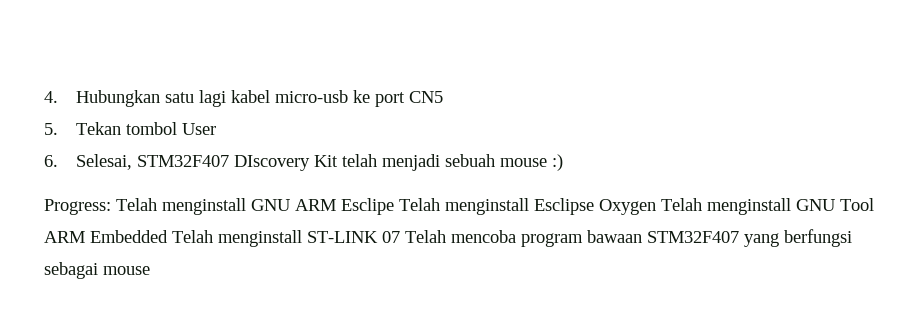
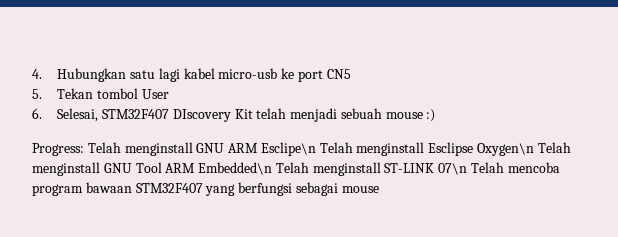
[341,198,394,215] Esclipe -> [260,142,316,156] Esclipe\n
[599,199,656,215] Oxygen -> [477,143,535,156] Oxygen\n
[90,230,168,243] Embedded -> [198,162,273,175] Embedded\n
[382,231,400,243] 07 -> [438,163,468,175] 07\n

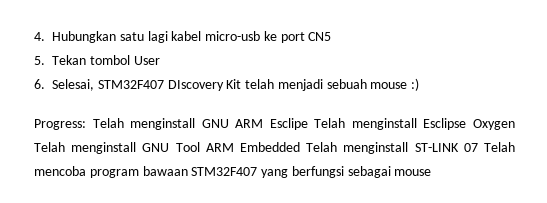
[260,142,316,156] Esclipe\n -> [269,118,308,130] Esclipe
[477,143,535,156] Oxygen\n -> [473,119,515,130] Oxygen
[198,162,273,175] Embedded\n -> [239,142,300,152] Embedded
[438,163,468,175] 07\n -> [463,143,478,152] 07

